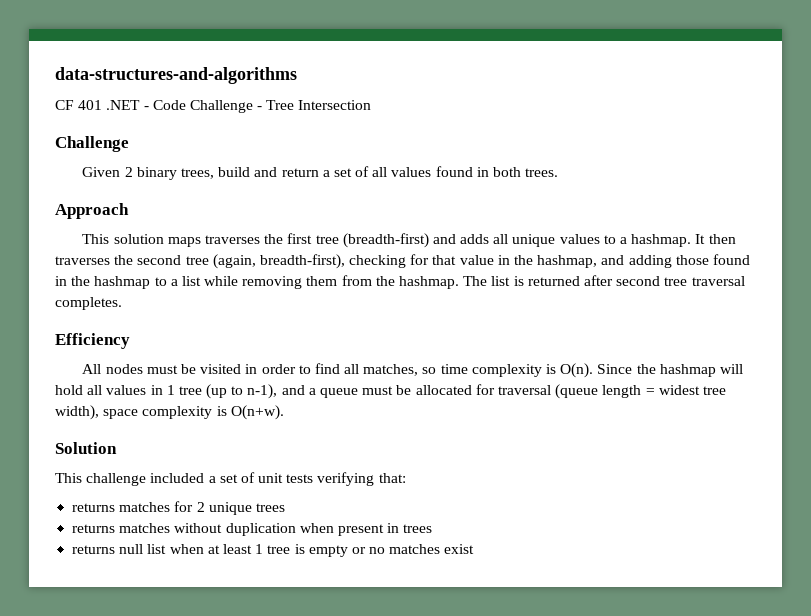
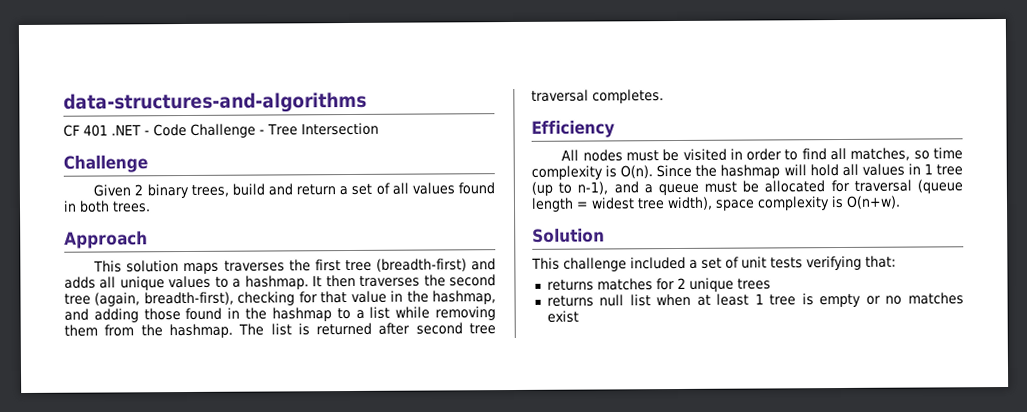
[72,523,433,536] // returns matches without duplication when present in trees -> (771, 284) none

